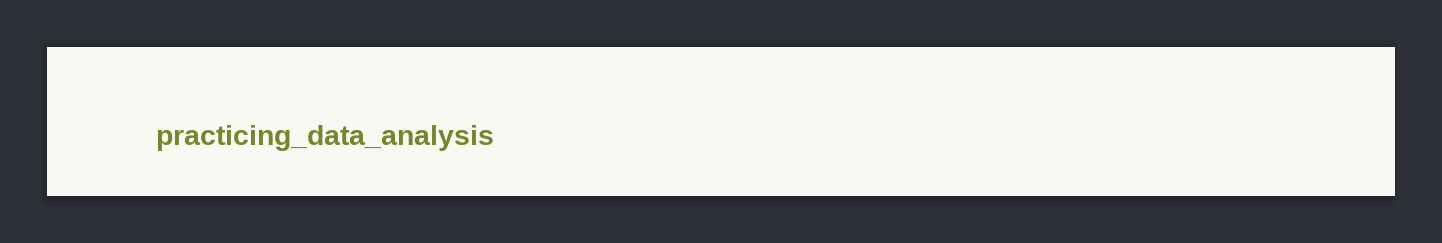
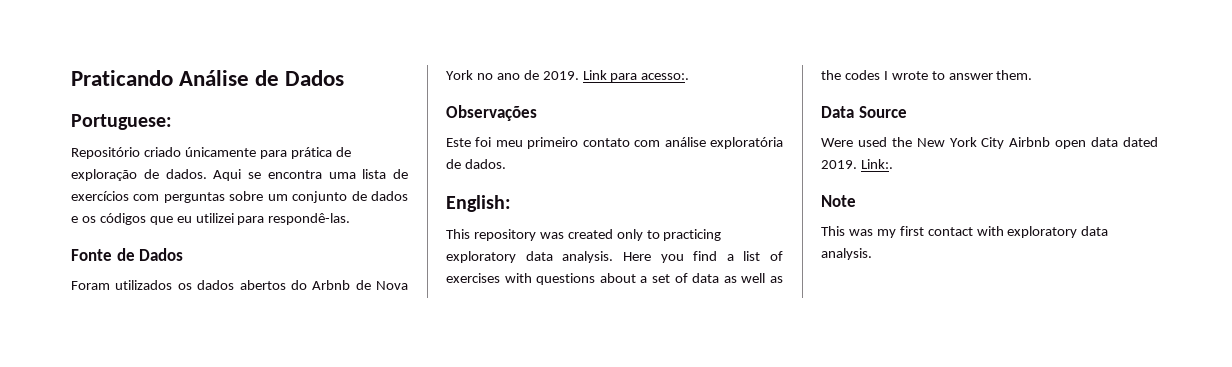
[156,125,494,151] practicing_data_analysis -> [71,70,345,86] [71,114,172,130] [71,147,351,159] [71,169,408,181] [71,191,409,203] [71,213,351,225] [71,248,184,261] [71,280,408,290] [446,70,690,82] [446,105,537,121] [446,137,783,149] [446,159,506,169] [446,195,511,212] [446,229,722,241] [446,251,783,263] [446,273,783,285] [821,70,1033,80] [821,106,907,118] [821,137,1158,149] [821,159,893,169] [821,195,856,207] [821,226,1109,238] [821,248,872,260] Praticando Análise de Dados // Portuguese: // Repositório criado únicamente para prática de exploração de dados. Aqui se encontra uma lista de exercícios com perguntas sobre um conjunto de dados e os códigos que eu utilizei para respondê-las. // Fonte de Dados // Foram utilizados os dados abertos do Arbnb de Nova York no ano de 2019. Link para acesso:. // Observações // Este foi meu primeiro contato com análise exploratória de dados. // English: // This repository was created only to practicing exploratory data analysis. Here you find a list of exercises with questions about a set of data as well as the codes I wrote to answer them. // Data Source // Were used the New York City Airbnb open data dated 2019. Link:. // Note // This was my first contact with exploratory data analysis.

